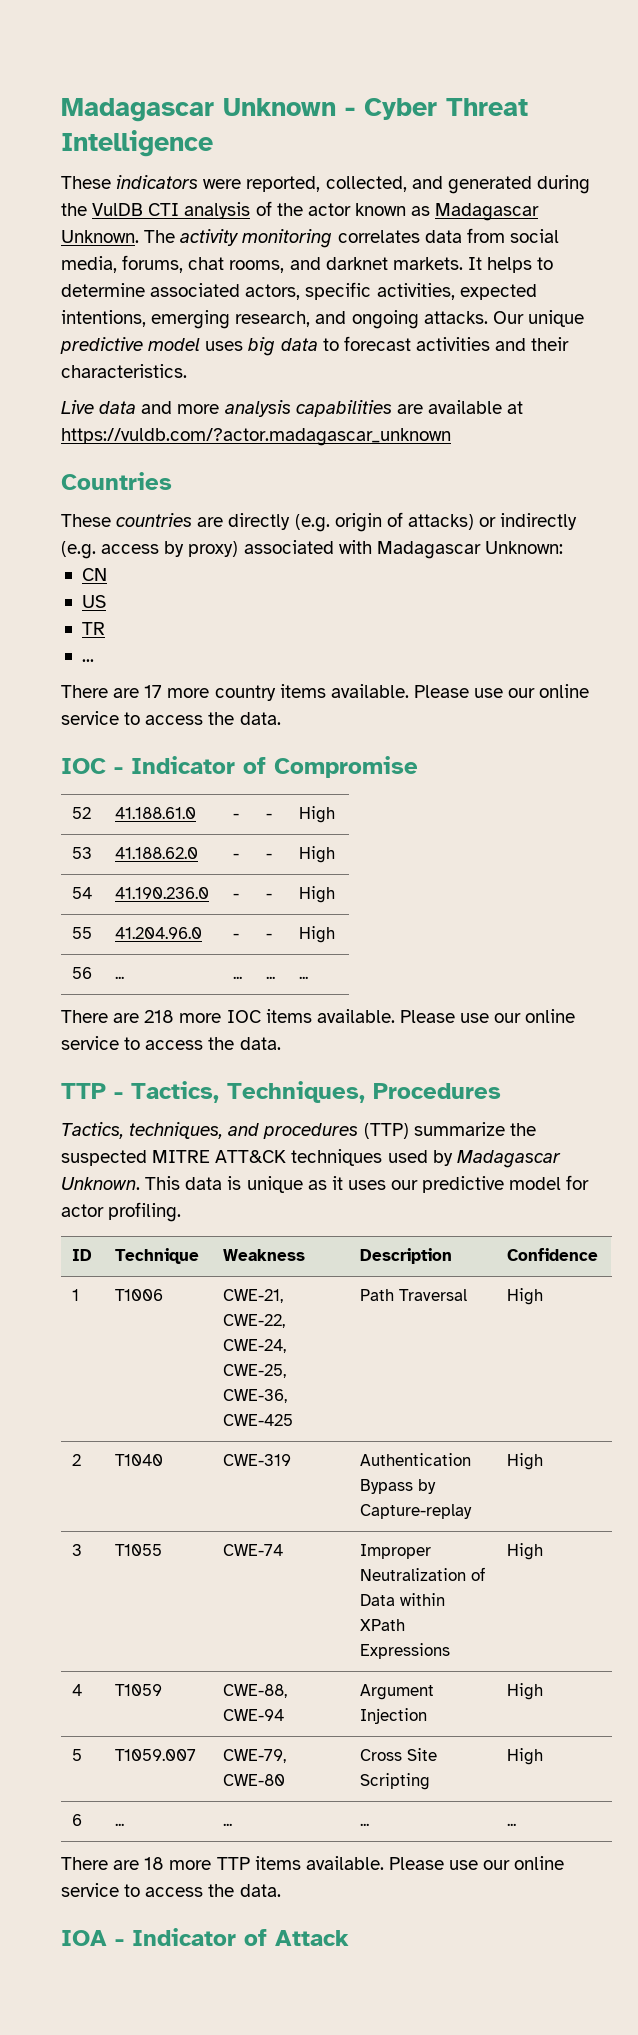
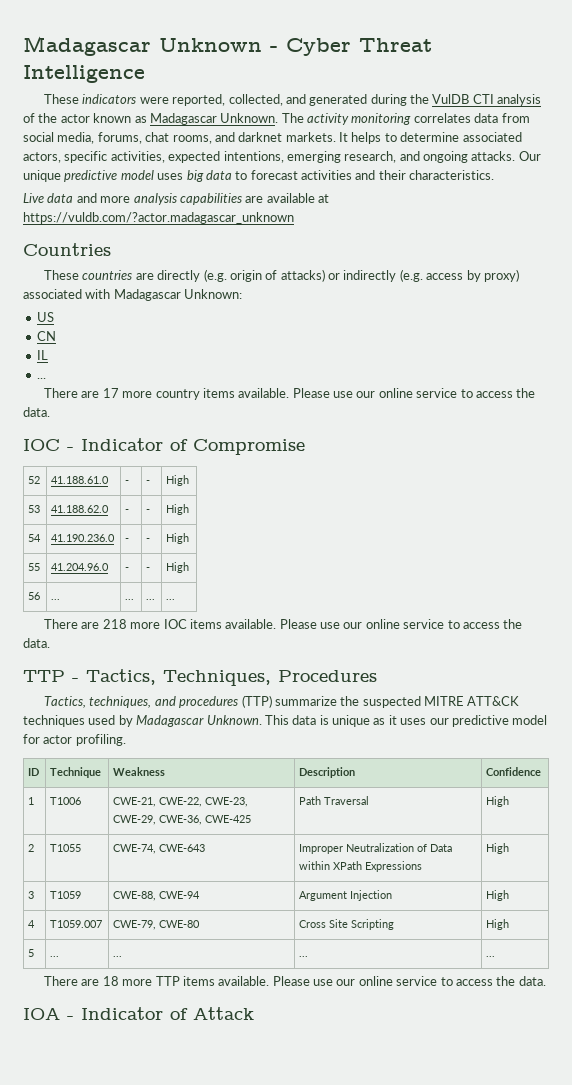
(563, 547) none -> [36,312,54,322] // US
[81,595,106,608] [81,622,105,635] US // TR -> [36,350,48,360] IL
[223,1339,287,1353] [223,1364,287,1378] CWE-24, CWE-25, -> [205,797,249,807] [113,815,157,825] CWE-23, CWE-29,
[115,1454,164,1466] [223,1454,292,1466] [360,1453,472,1466] [360,1479,437,1494] [360,1504,473,1519] [507,1453,544,1470] [72,1544,83,1556] | T1040 | CWE-319 | Authentication Bypass by Capture-replay | High // 3 -> (35, 848) none
[223,1544,284,1556] CWE-74 -> [113,844,206,854] CWE-74, CWE-643
[72,1684,83,1696] 4 -> [28,891,35,899] 3
[72,1749,83,1761] 5 -> [28,920,36,928] 4
[72,1814,83,1826] 6 -> [28,949,35,957] 5

